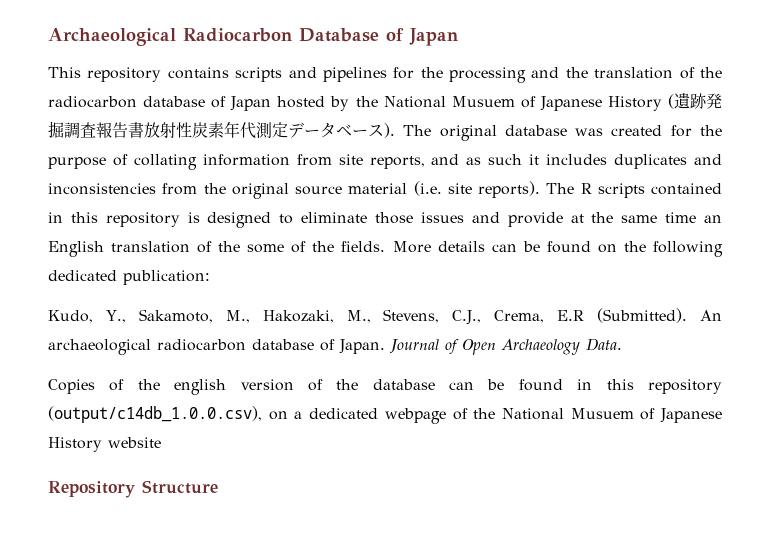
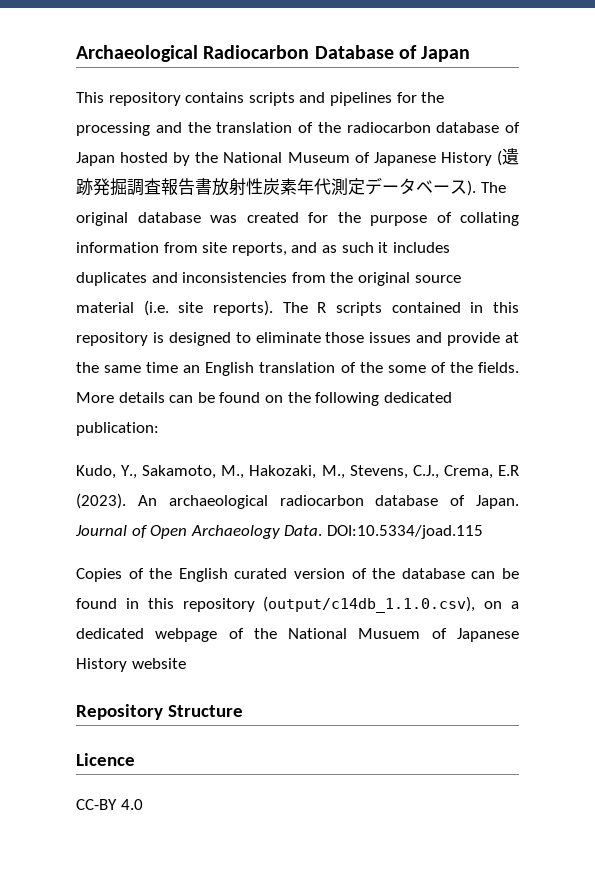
[451,96,515,107] Musuem -> [287,152,350,163] Museum
[597,308,688,323] (Submitted). -> [76,493,126,509] (2023).
(622, 344) none -> [326,525,483,539] DOI:10.5334/joad.115
[174,379,227,395] english -> [178,568,288,582] English curated
[48,406,262,423] (output/c14db_1.0.0.csv), -> [263,596,476,613] (output/c14db_1.1.0.csv),
(218, 487) none -> [76,753,135,766] [76,799,143,810] // Licence // CC-BY 4.0

